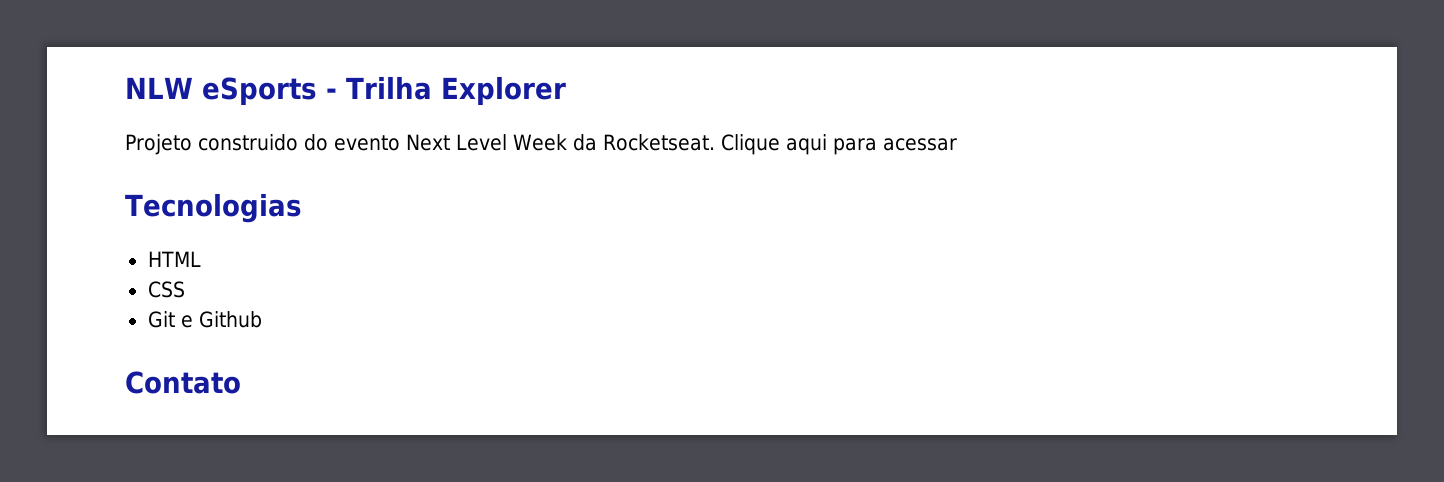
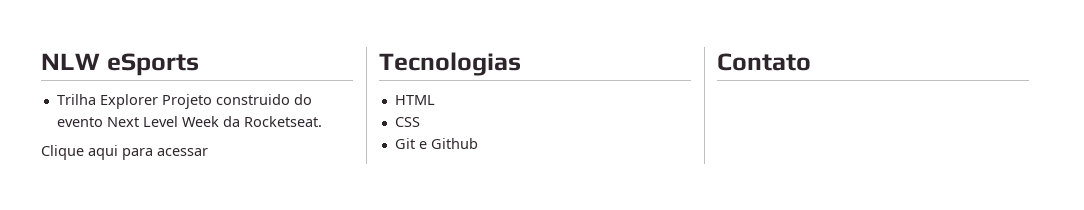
[325,88,337,99] - -> (199, 64) //
(566, 91) // -> (158, 101) none
(715, 142) none -> (322, 121) //

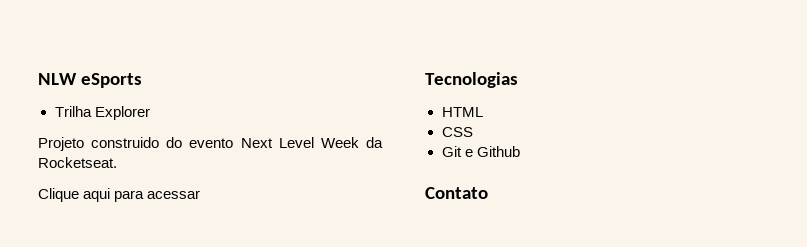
(158, 101) none -> (150, 113) //

